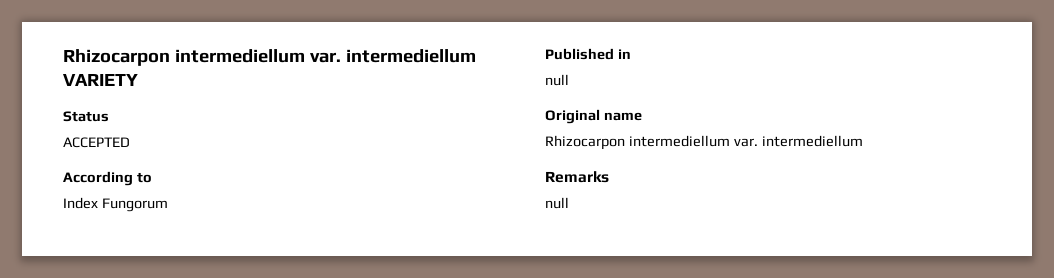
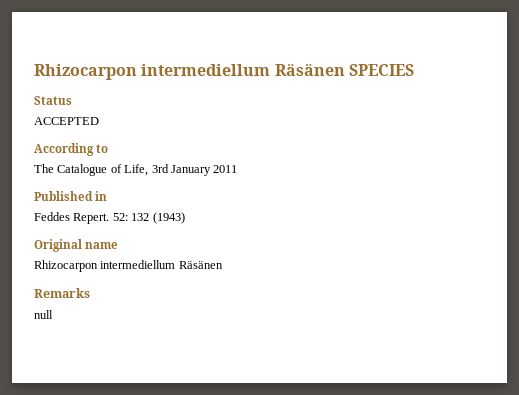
[63,49,476,66] [63,74,138,86] Rhizocarpon intermediellum var. intermediellum VARIETY -> [34,63,414,80] Rhizocarpon intermediellum Räsänen SPECIES
[63,197,168,212] [545,48,631,60] [545,74,569,86] Index Fungorum // Published in // null -> [34,164,238,176] [34,191,108,201] [34,212,185,224] The Catalogue of Life, 3rd January 2011 // Published in // Feddes Repert. 52: 132 (1943)
[733,135,863,147] var. intermediellum -> [178,261,223,269] Räsänen

